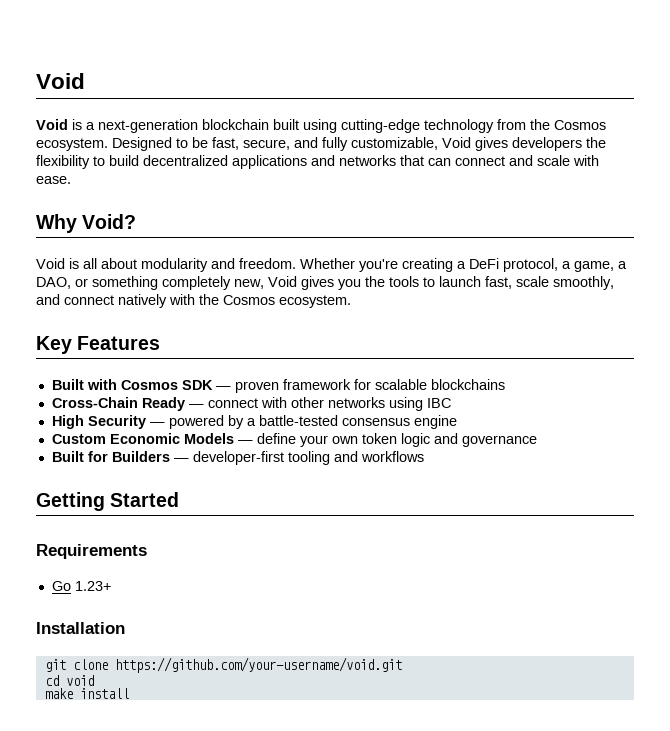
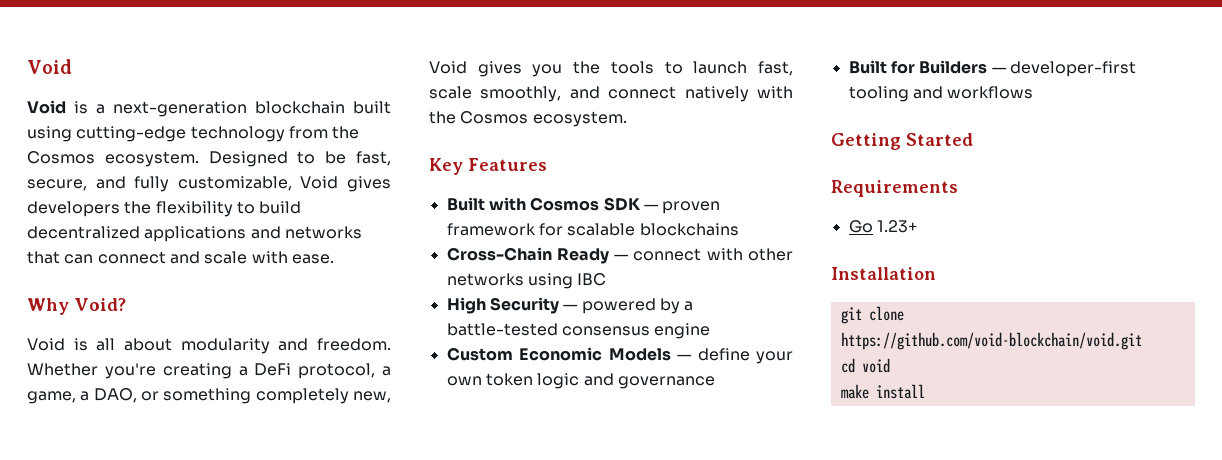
[114,657,402,673] https://github.com/your-username/void.git -> [840,332,1142,350] https://github.com/void-blockchain/void.git

